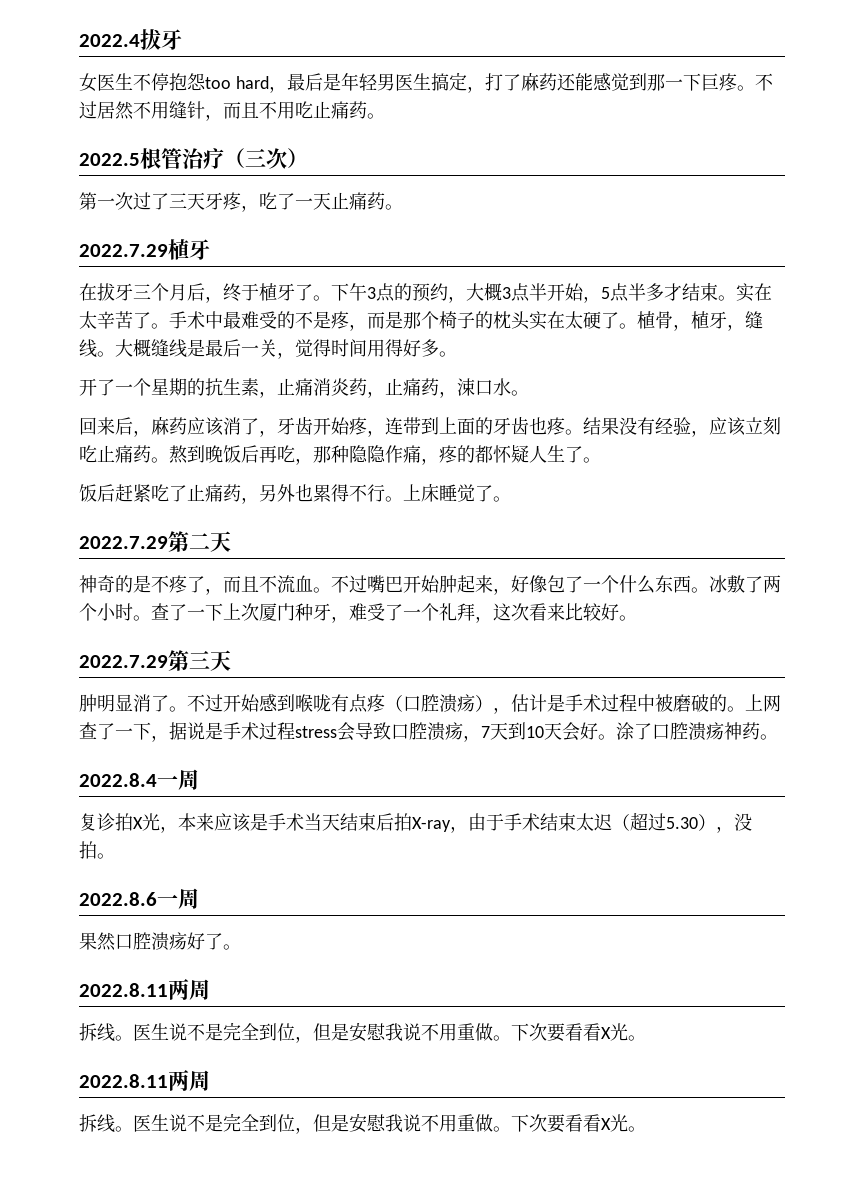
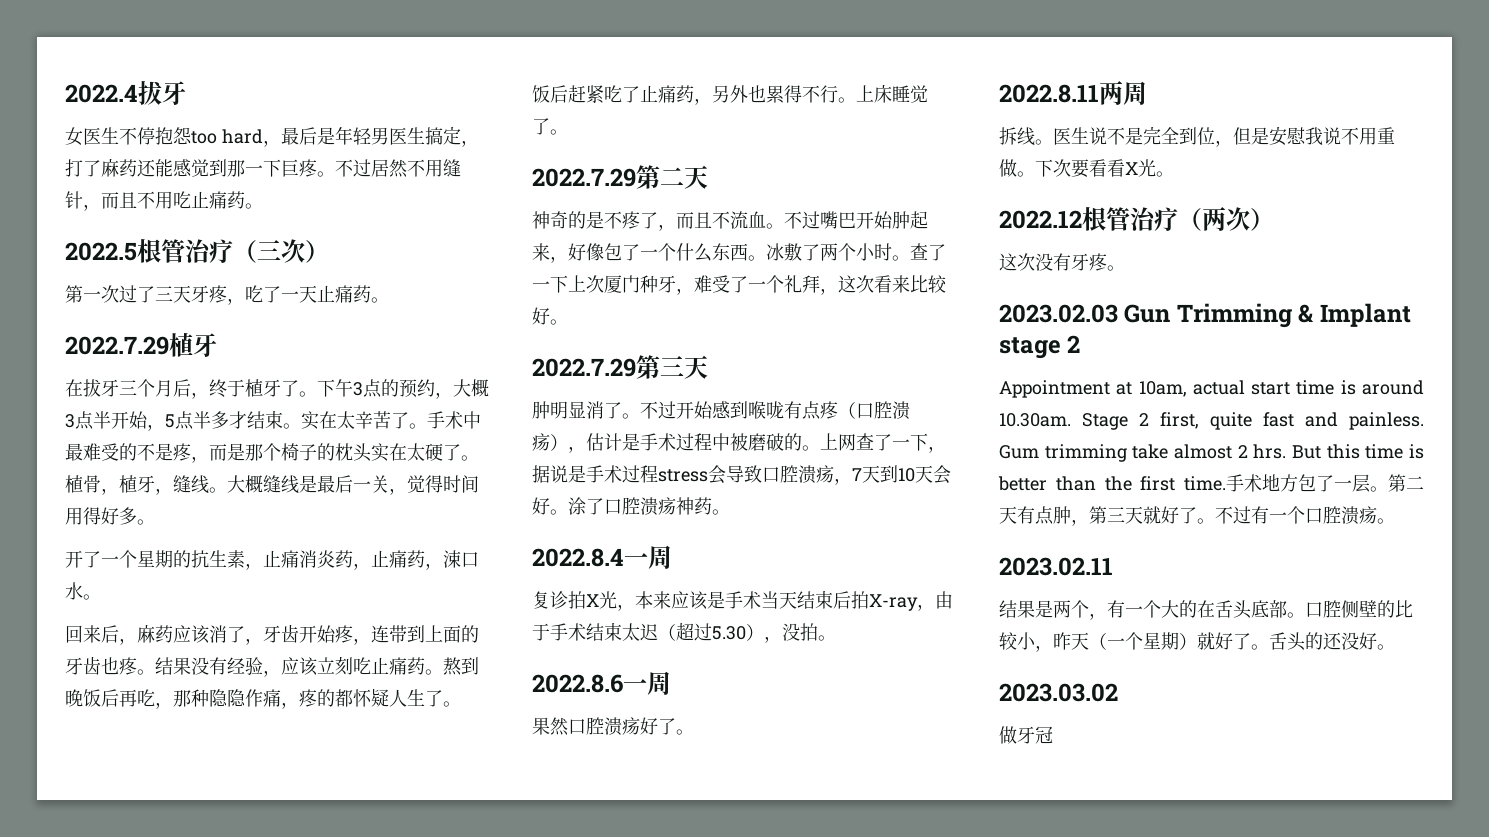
[79,1070,210,1091] [79,1113,646,1134] 2022.8.11两周 // 拆线。医生说不是完全到位，但是安慰我说不用重做。下次要看看X光。 -> [999,207,1274,231] [999,253,1125,271] [999,303,1411,328] [999,335,1081,359] [999,380,1424,398] [999,412,1424,430] [999,444,1424,462] [998,474,1424,493] [999,506,1395,526] [999,557,1113,576] [999,600,1413,620] [999,632,1395,652] [999,683,1118,702] [999,726,1053,744] 2022.12根管治疗（两次） // 这次没有牙疼。 // 2023.02.03 Gun Trimming & Implant stage 2 // Appointment at 10am, actual start time is around 10.30am. Stage 2 first, quite fast and painless. Gum trimming take almost 2 hrs. But this time is better than the first time.手术地方包了一层。第二天有点肿，第三天就好了。不过有一个口腔溃疡。 // 2023.02.11 // 结果是两个，有一个大的在舌头底部。口腔侧壁的比较小，昨天（一个星期）就好了。舌头的还没好。 // 2023.03.02 // 做牙冠

